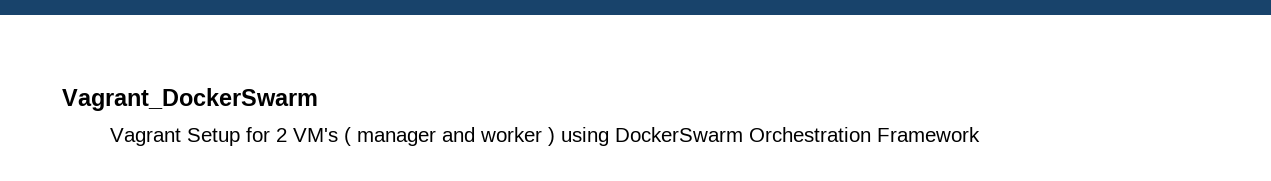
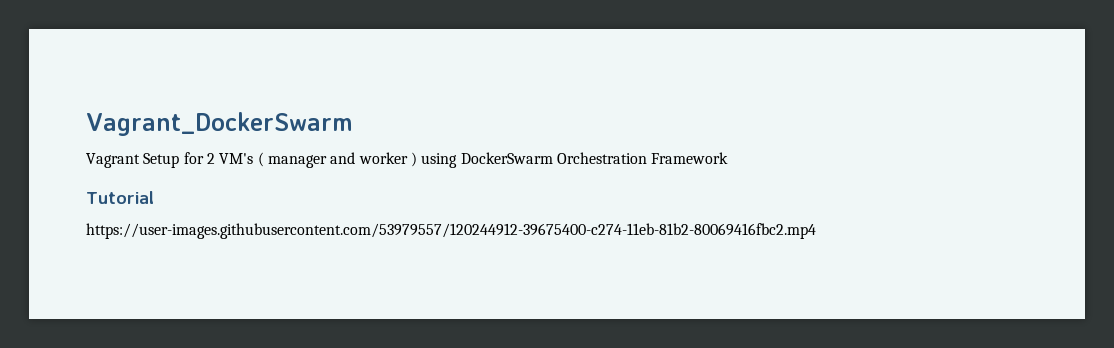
(980, 134) none -> [86,191,154,204] [86,223,816,239] // Tutorial // https://user-images.githubusercontent.com/53979557/120244912-39675400-c274-11eb-81b2-80069416fbc2.mp4

